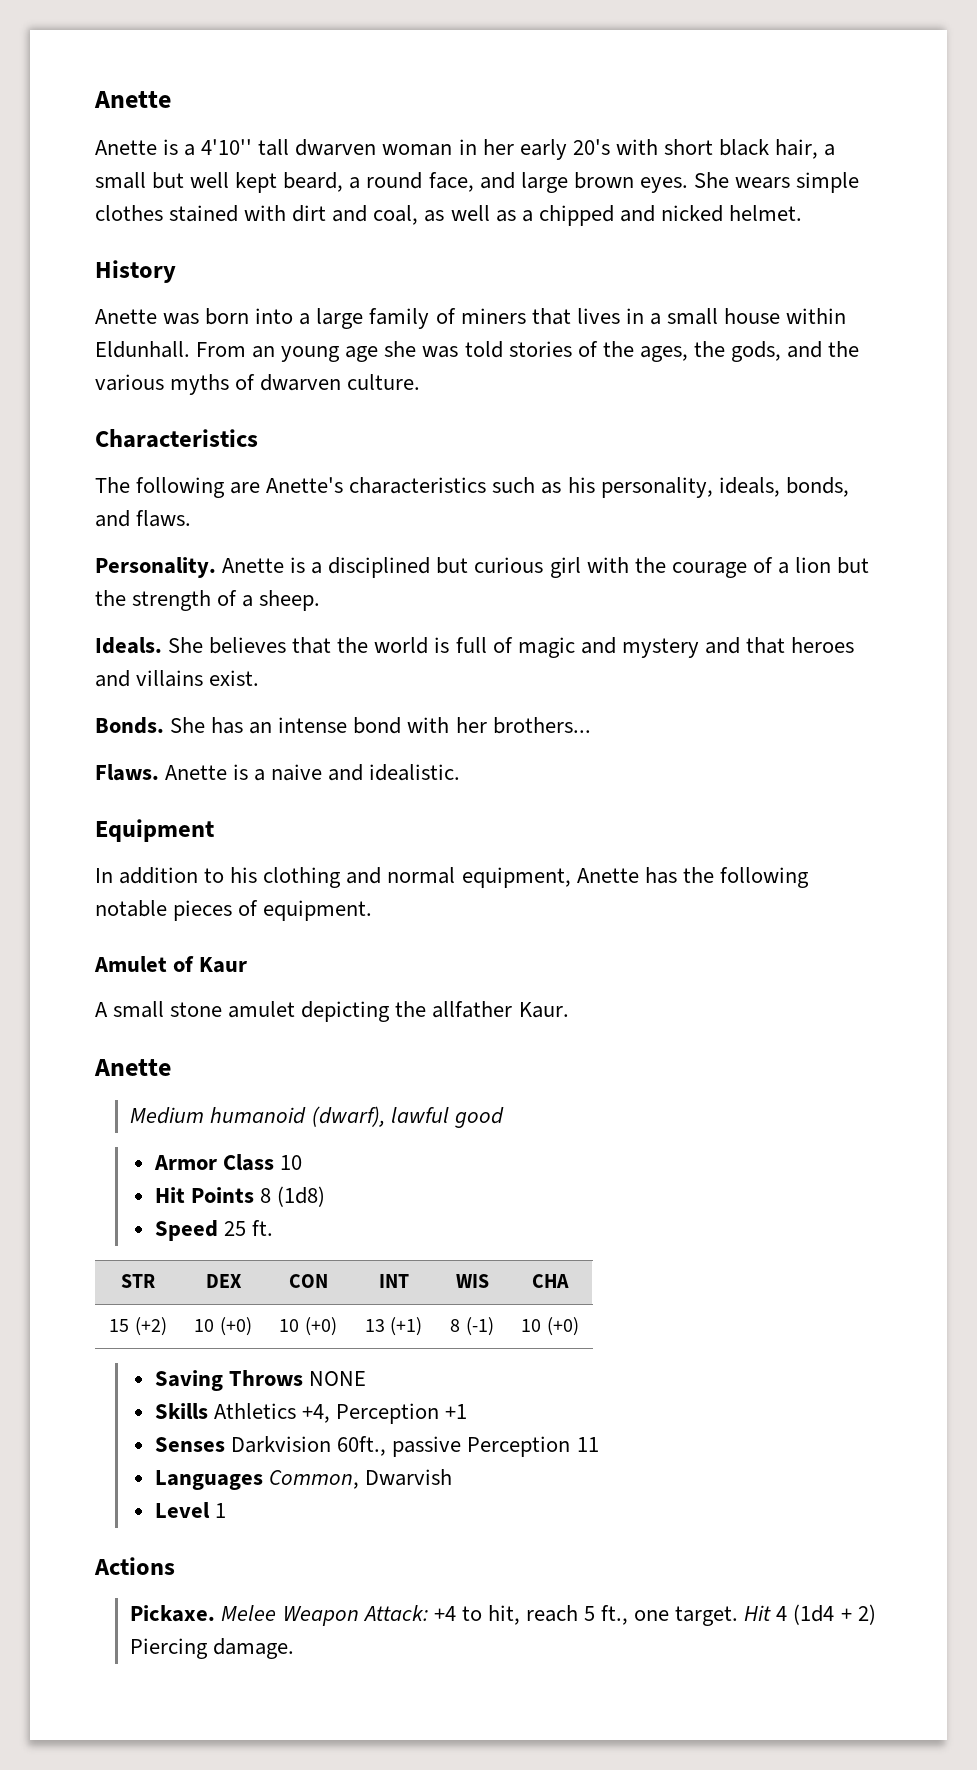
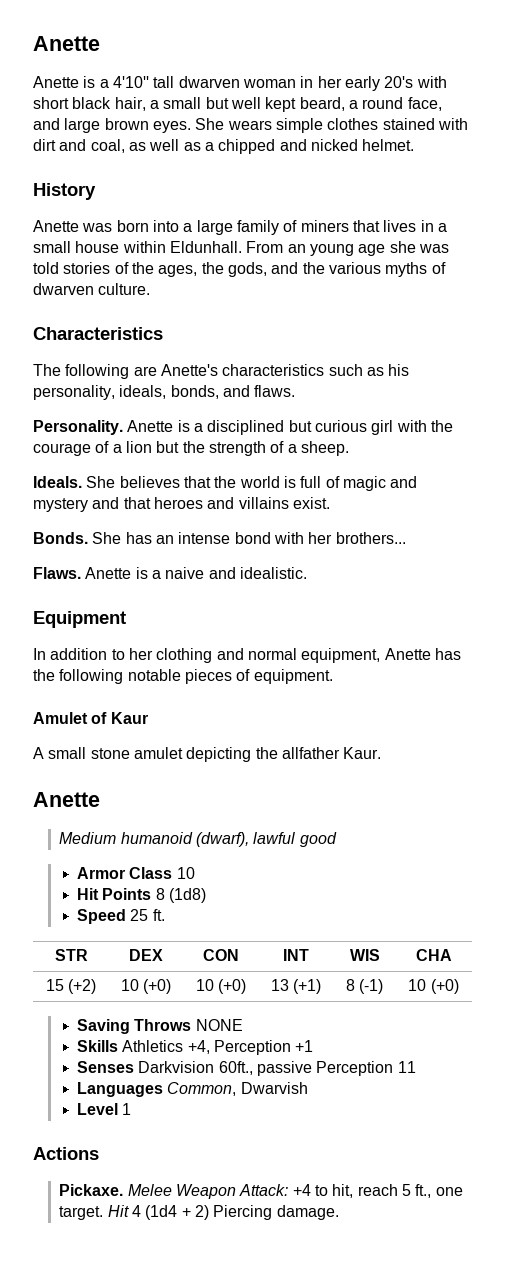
[230,867,258,883] his -> [128,648,153,660] her

